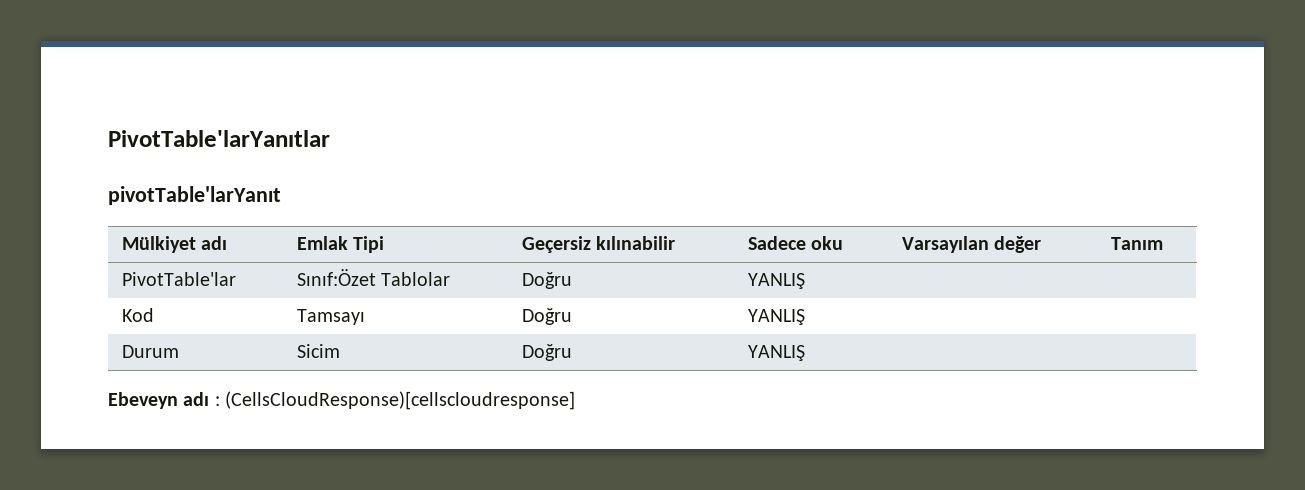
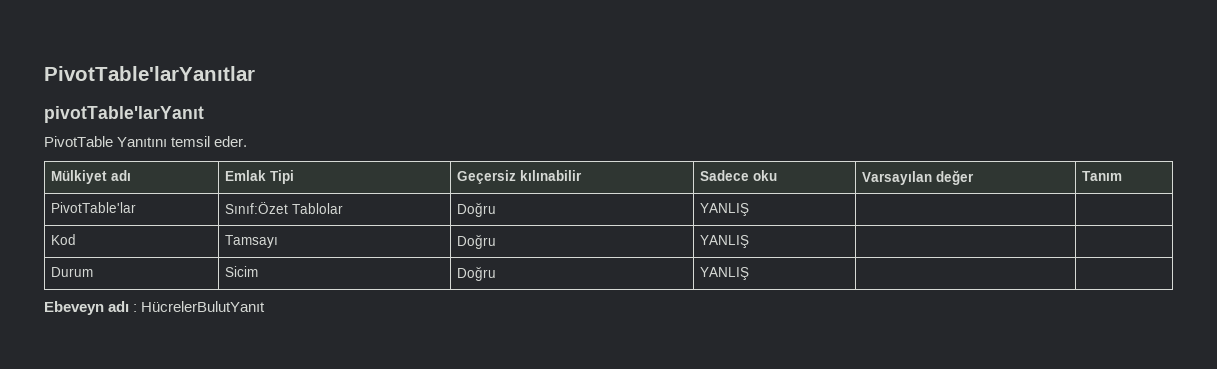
(281, 195) none -> [44,136,248,147] // PivotTable Yanıtını temsil eder.
[225,391,576,410] (CellsCloudResponse)[cellscloudresponse] -> [141,301,266,312] HücrelerBulutYanıt

